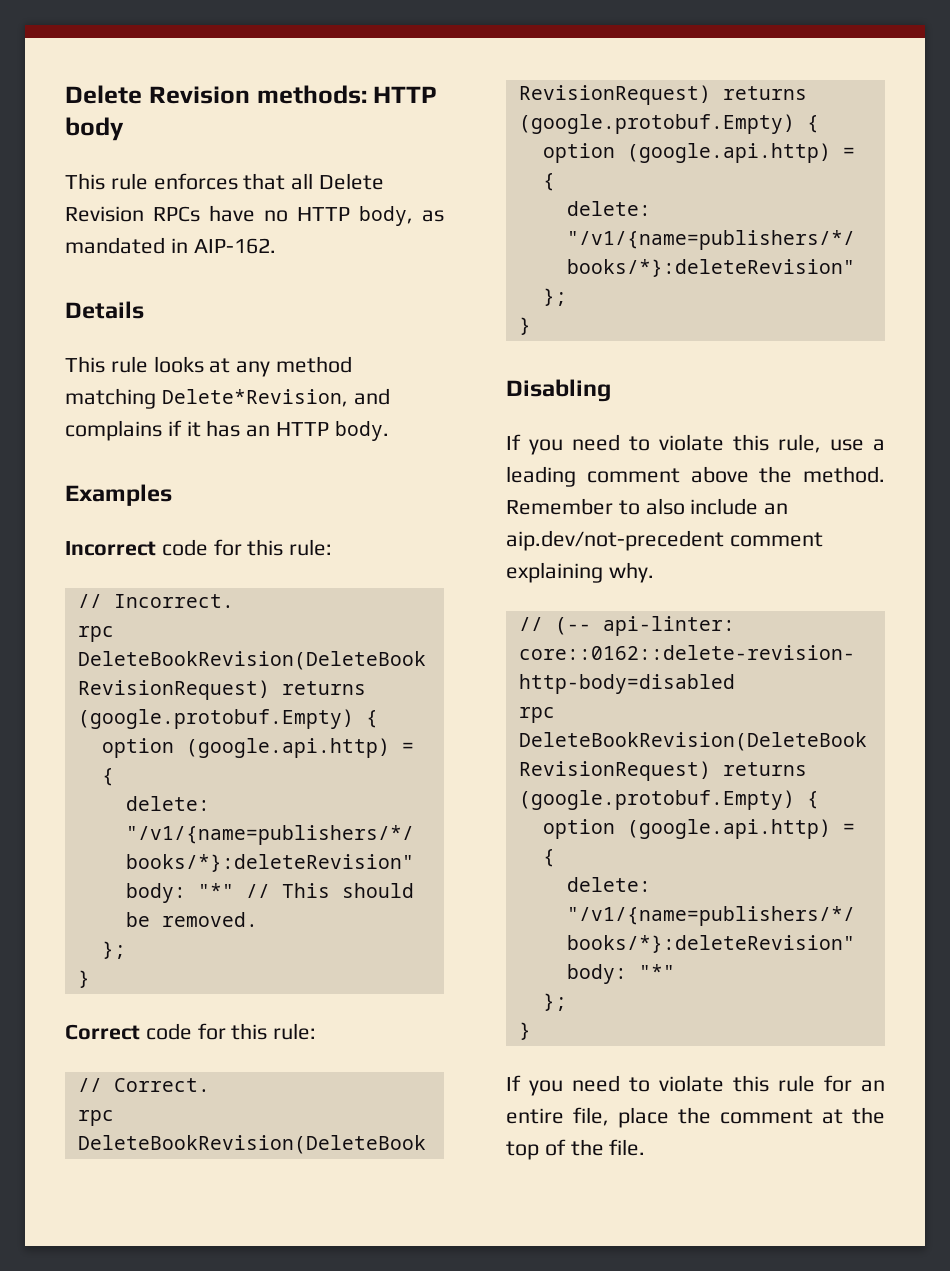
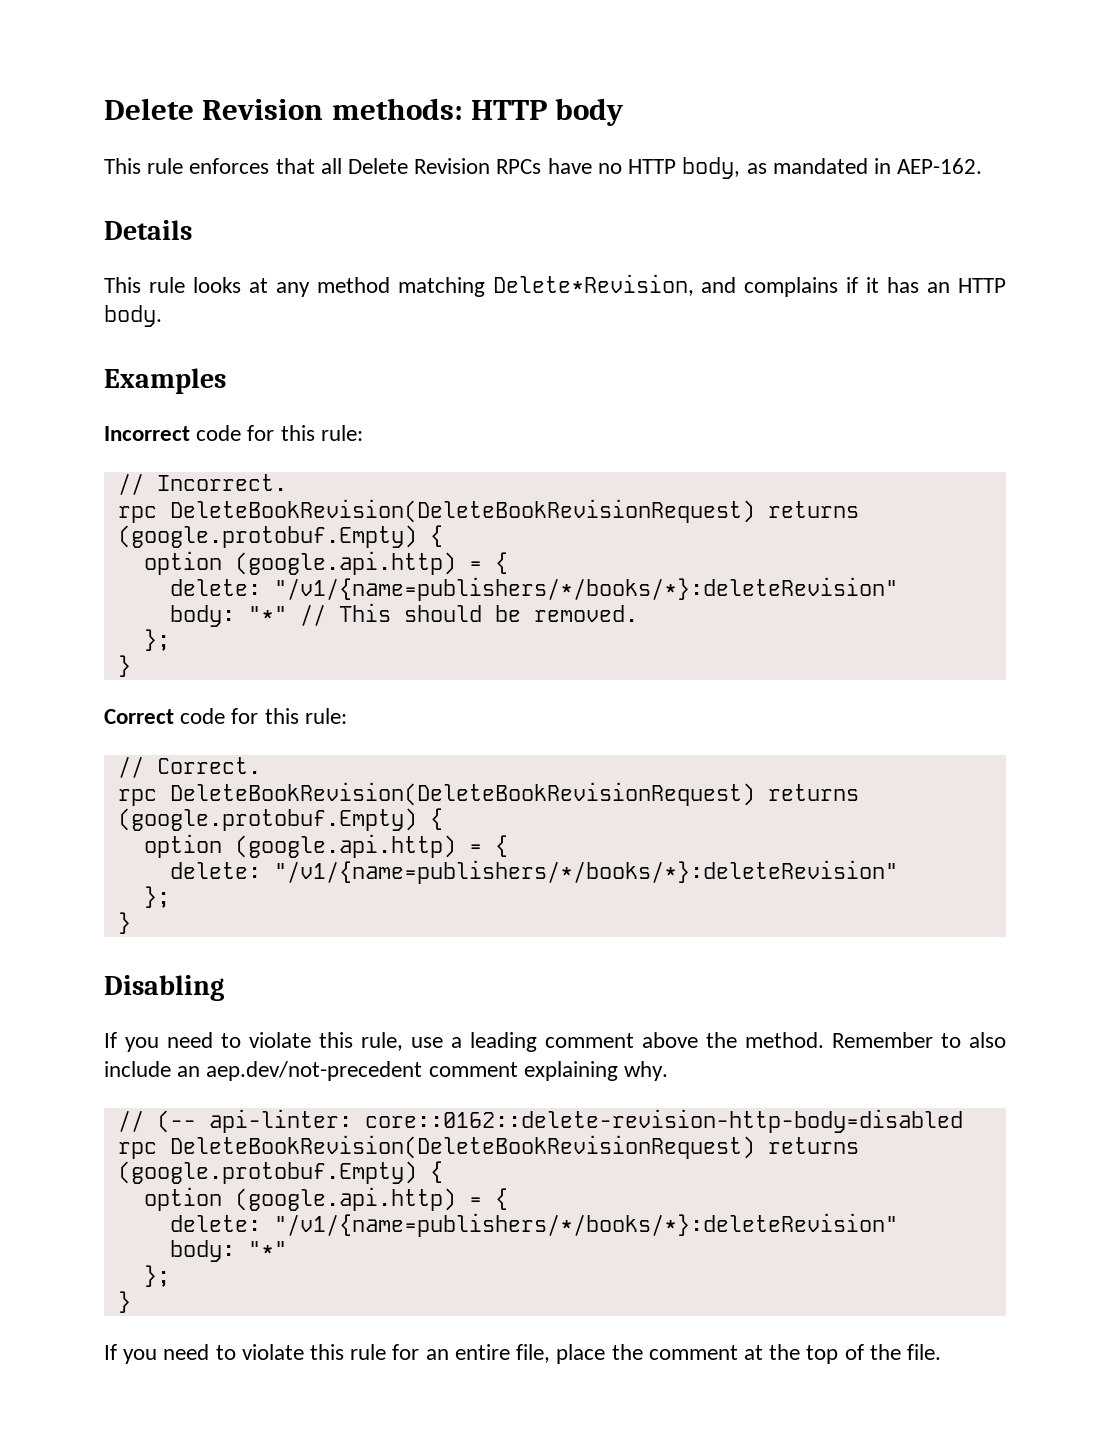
[193,238,276,254] AIP-162. -> [897,158,983,174] AEP-162.
[506,530,724,551] aip.dev/not-precedent -> [206,1061,423,1081] aep.dev/not-precedent

